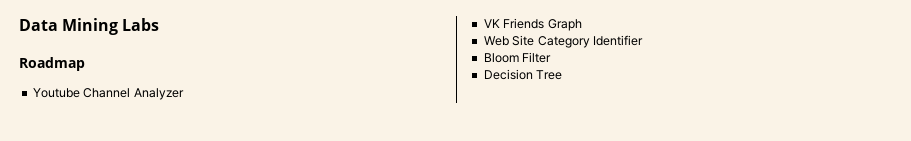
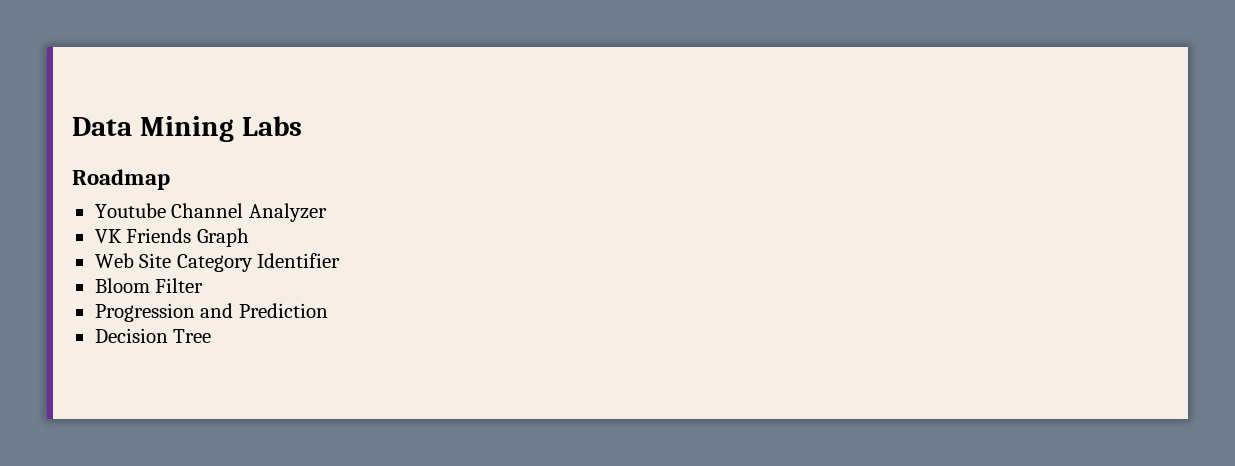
(552, 57) none -> [94,303,328,322] // Progression and Prediction

